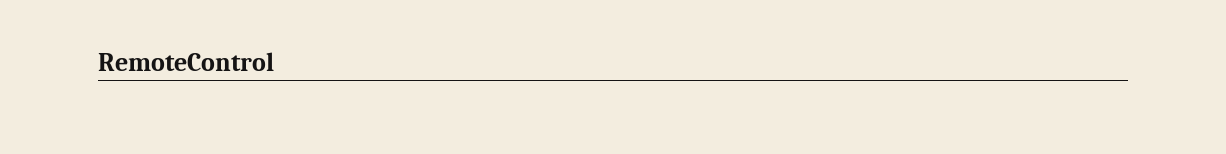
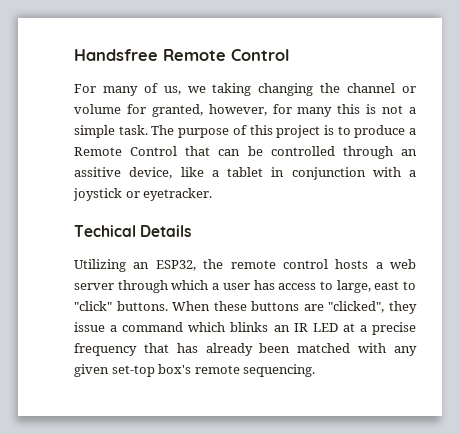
[98,52,274,71] RemoteControl -> [74,49,289,61] [74,83,416,96] [74,104,417,117] [74,125,416,138] [74,146,417,159] [74,167,416,180] [73,188,213,201] [74,225,192,237] [74,259,416,272] [74,280,416,293] [74,301,417,314] [74,322,416,335] [74,343,417,356] [74,364,316,377] Handsfree Remote Control // For many of us, we taking changing the channel or volume for granted, however, for many this is not a simple task. The purpose of this project is to produce a Remote Control that can be controlled through an assitive device, like a tablet in conjunction with a joystick or eyetracker. // Techical Details // Utilizing an ESP32, the remote control hosts a web server through which a user has access to large, east to "click" buttons. When these buttons are "clicked", they issue a command which blinks an IR LED at a precise frequency that has already been matched with any given set-top box's remote sequencing.

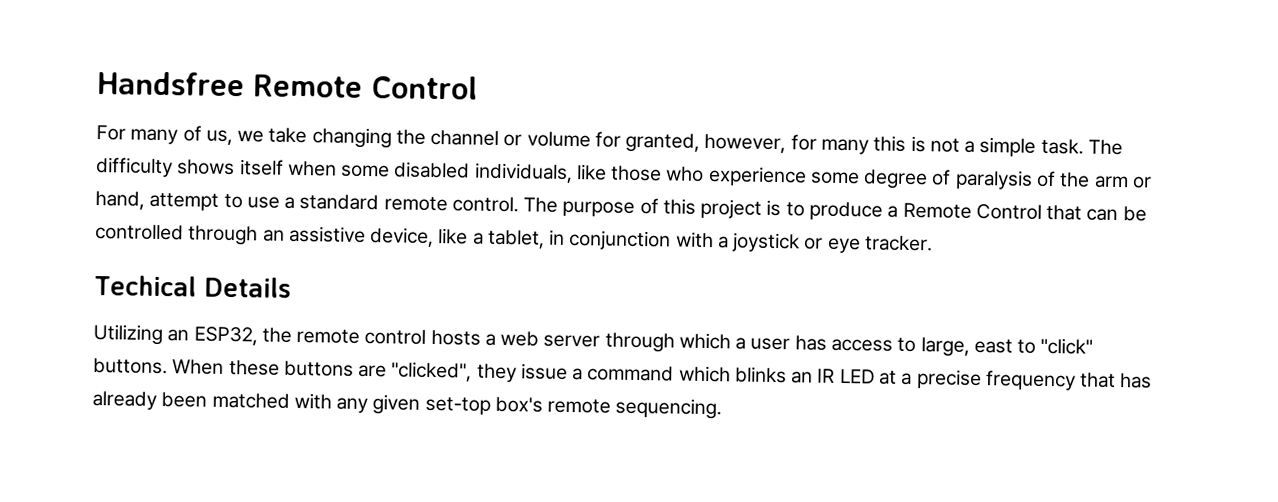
[212,83,252,96] taking -> [268,127,308,144] take
(175, 130) none -> [96,157,1152,190] [95,191,559,213] difficulty shows itself when some disabled individuals, like those who experience some degree of paralysis of the arm or hand, attempt to use a standard remote control. The
[74,167,121,177] assitive -> [288,225,366,243] assistive
[227,167,263,177] tablet -> [487,229,545,249] tablet,
[143,188,213,201] eyetracker. -> [826,235,933,254] eye tracker.

